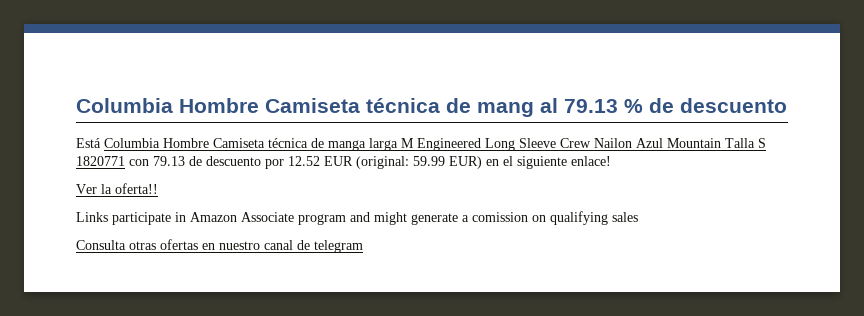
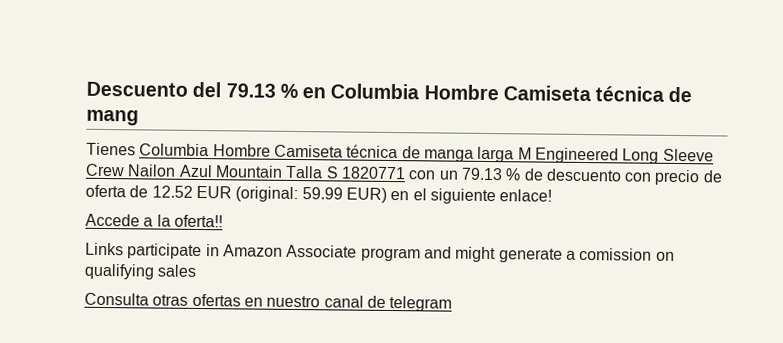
(76, 105) none -> [86,81,327,99] Descuento del 79.13 % en
[540,98,787,113] [76,138,101,148] al 79.13 % de descuento // Está -> [86,142,136,156] // Tienes
[153,156,284,169] 79.13 de descuento por -> [438,167,723,186] [85,184,149,198] un 79.13 % de descuento con precio de oferta de
[76,184,97,194] Ver -> [85,213,154,227] Accede a

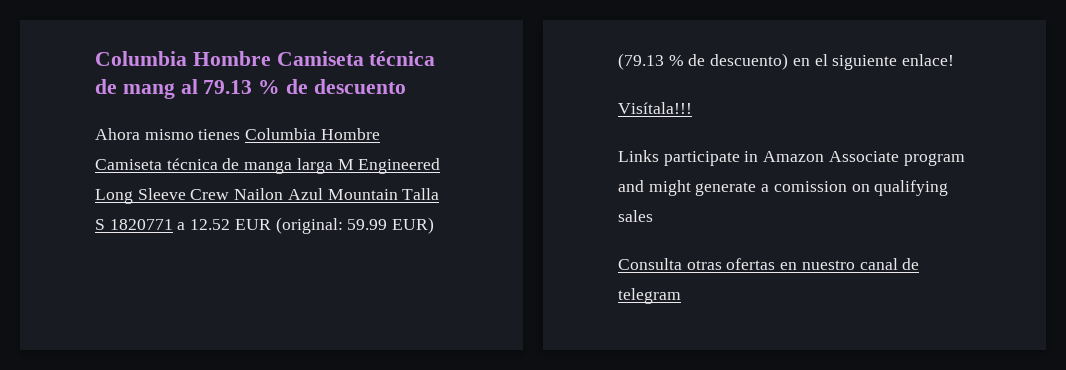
[86,81,327,99] Descuento del 79.13 % en -> (95, 58) none
[86,142,136,156] // Tienes -> [180,79,406,94] [95,128,241,140] al 79.13 % de descuento // Ahora mismo tienes
[408,167,723,186] [85,184,149,198] con un 79.13 % de descuento con precio de oferta de -> [177,222,186,230] a
(387, 195) none -> [618,53,789,70] (79.13 % de descuento)
[85,213,223,228] Accede a la oferta!! -> [618,102,692,114] Visítala!!!

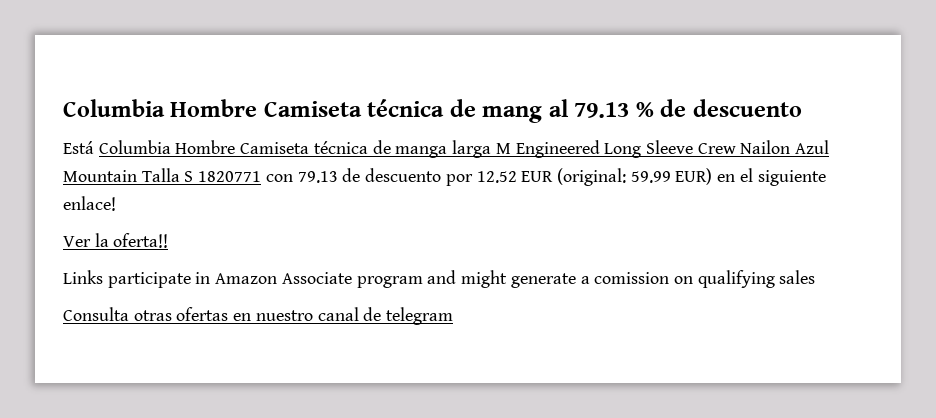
[95,128,241,140] Ahora mismo tienes -> [63,141,94,154] Está
[177,222,186,230] a -> [265,168,473,186] con 79.13 de descuento por
[618,53,789,70] (79.13 % de descuento) -> (713, 176) none
[618,102,692,114] Visítala!!! -> [63,233,169,248] Ver la oferta!!

